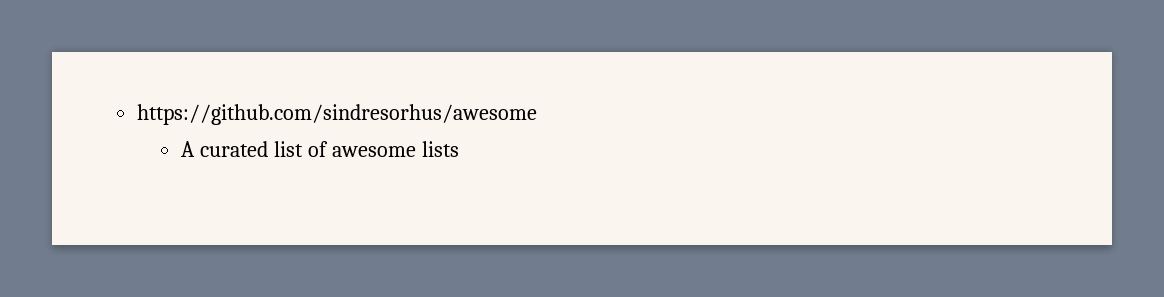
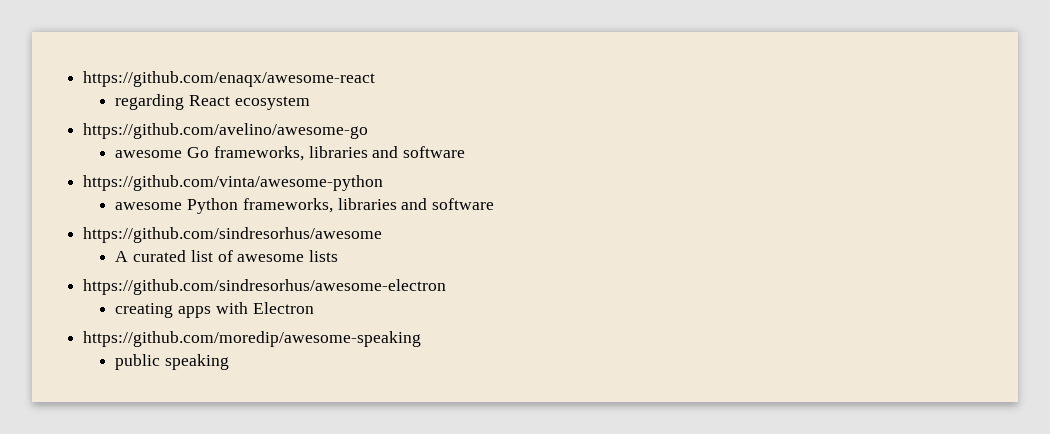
(137, 114) none -> [83,71,376,87] [115,94,310,110] [83,123,369,139] [115,146,465,161] [83,175,384,191] [115,198,494,214] https://github.com/enaqx/awesome-react // regarding React ecosystem // https://github.com/avelino/awesome-go // awesome Go frameworks, libraries and software // https://github.com/vinta/awesome-python // awesome Python frameworks, libraries and software //
(459, 149) none -> [83,279,447,295] [115,302,314,318] [83,331,422,347] [115,354,230,370] // https://github.com/sindresorhus/awesome-electron // creating apps with Electron // https://github.com/moredip/awesome-speaking // public speaking

